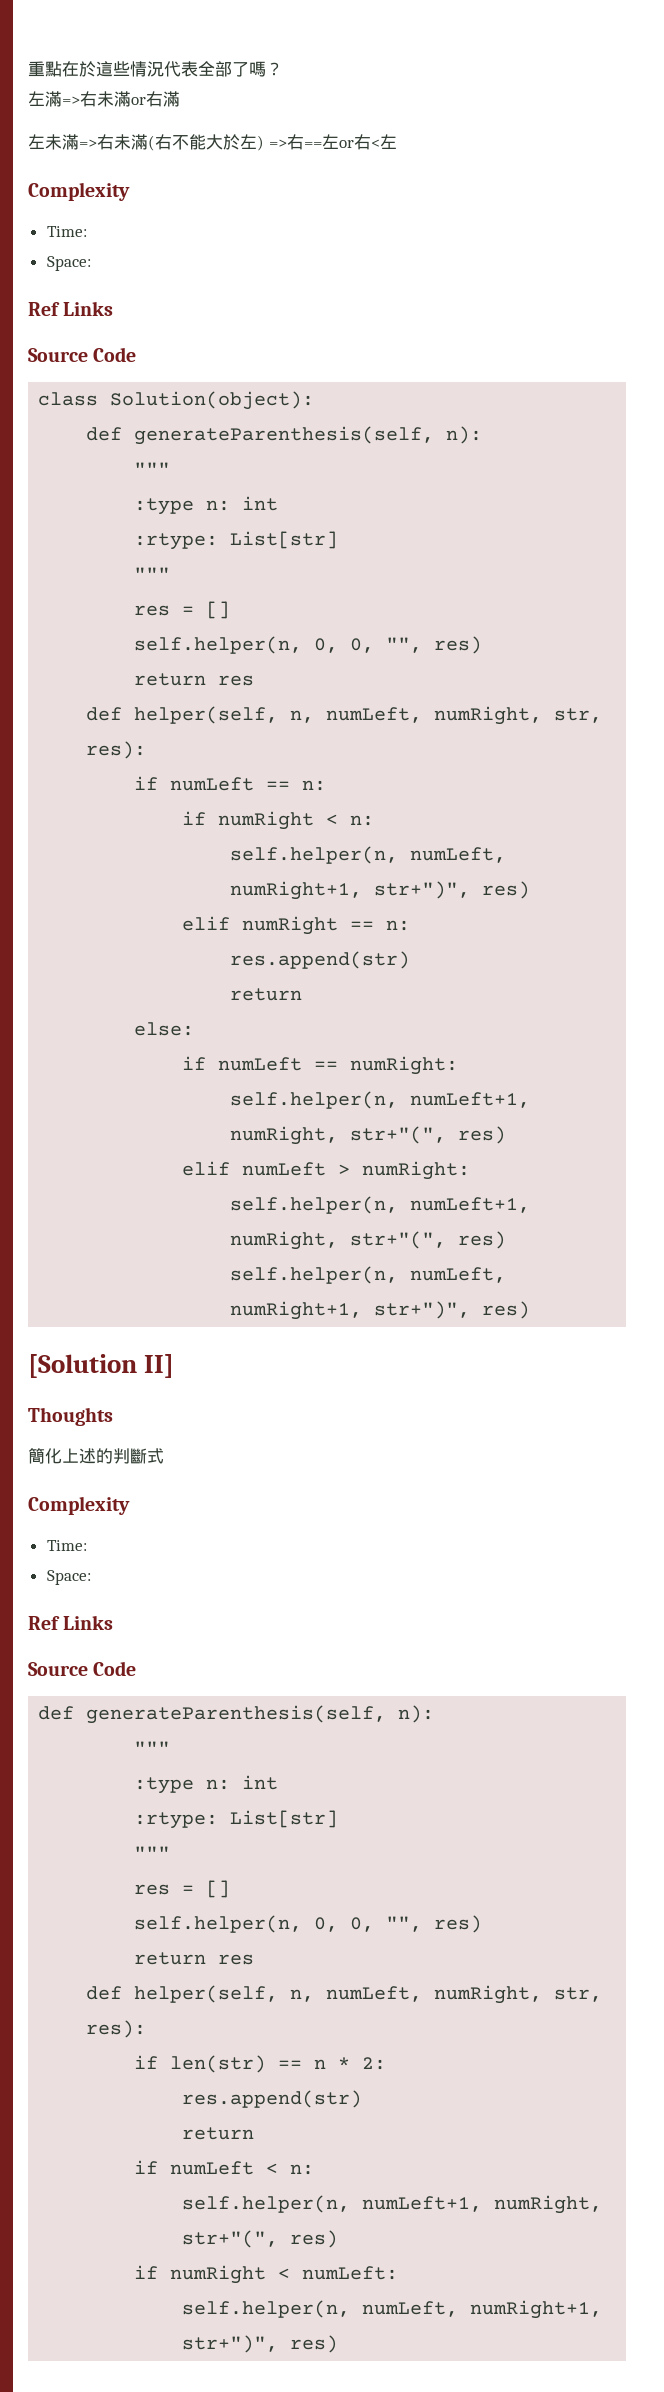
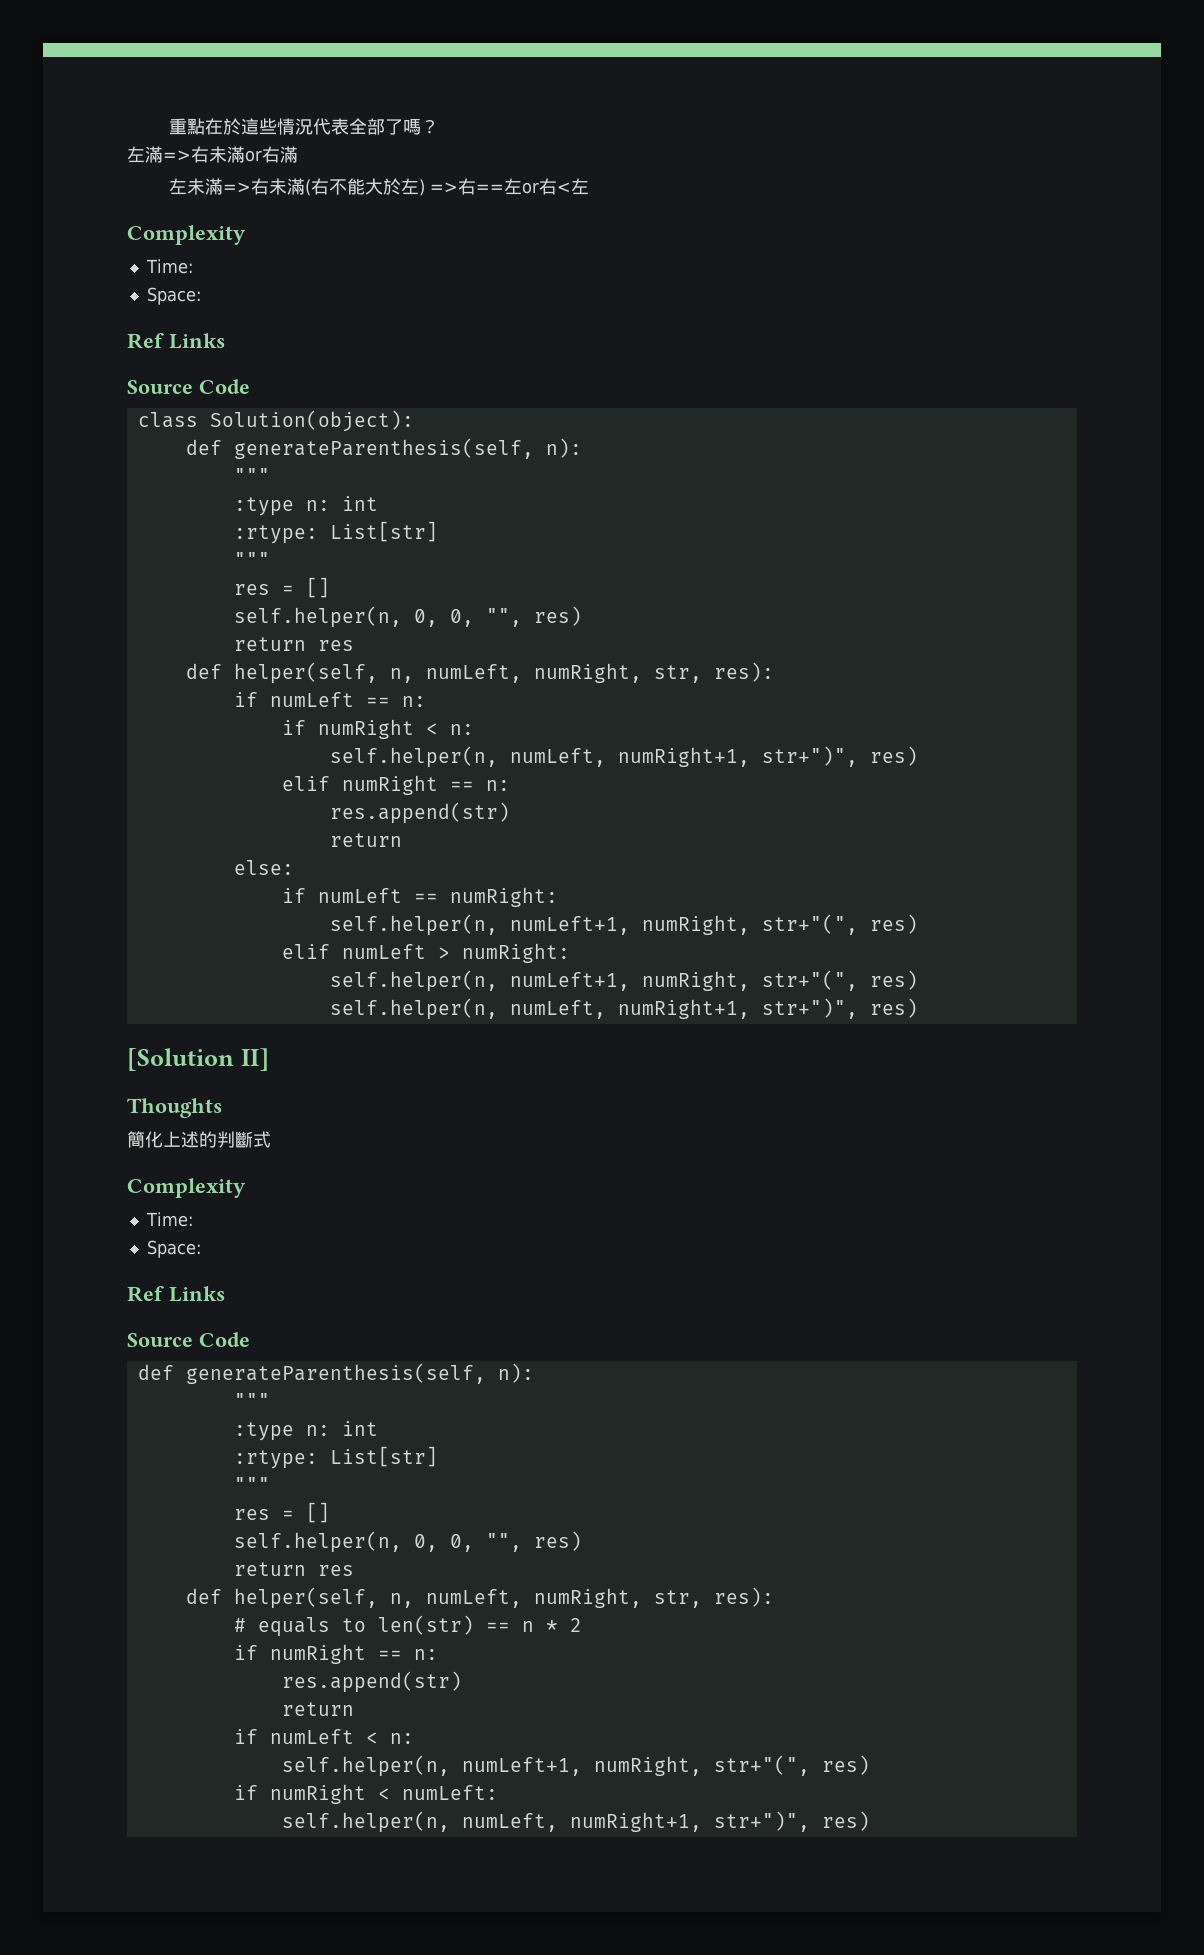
[134,2055,159,2069] if -> [233,1617,366,1637] # equals to
[362,2057,387,2070] 2: -> [569,1618,582,1632] [233,1644,438,1664] 2 // if numRight == n:

